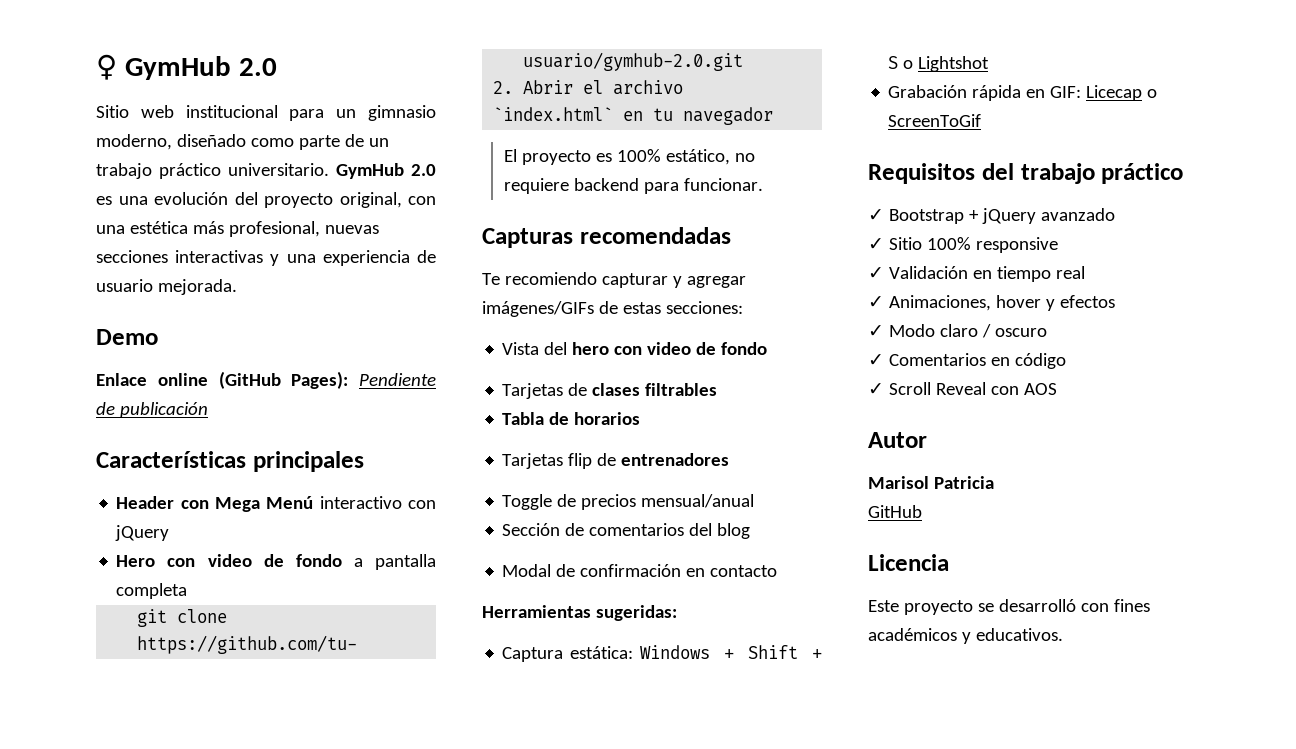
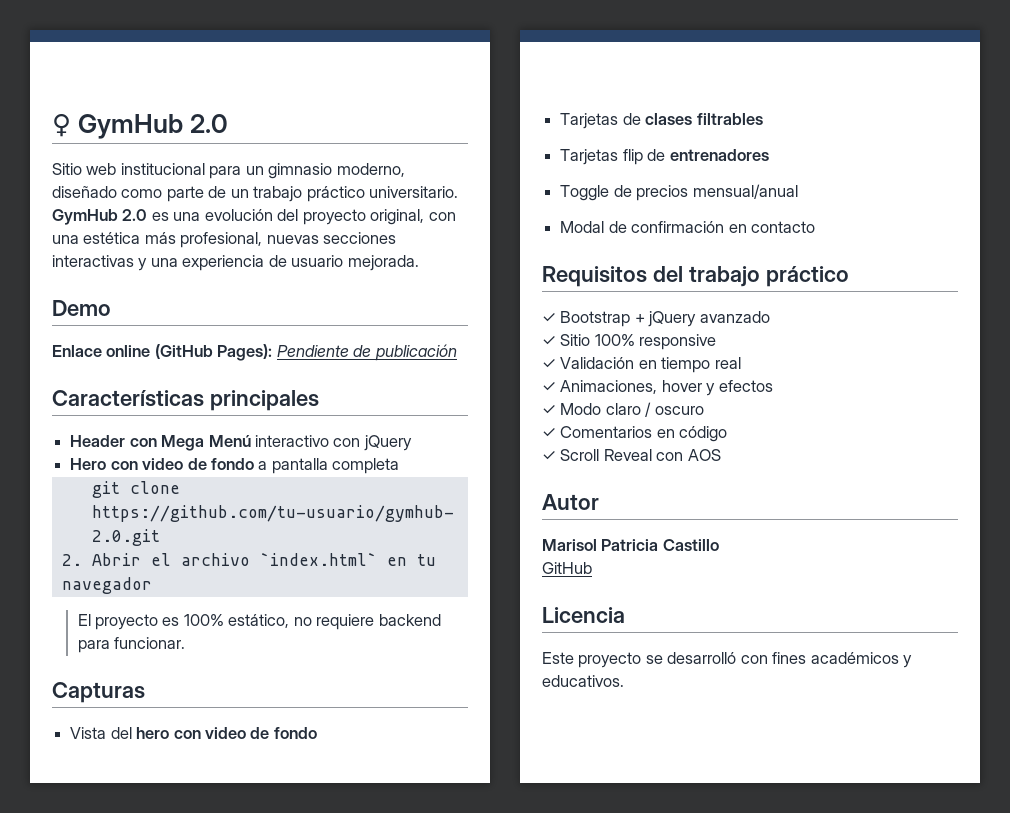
[579,227,731,244] [482,272,746,288] [482,301,743,317] recomendadas // Te recomiendo capturar y agregar imágenes/GIFs de estas secciones: -> (145, 692) none
[502,412,641,425] // Tabla de horarios -> (763, 119) none
[502,523,751,539] // Sección de comentarios del blog -> (798, 191) none
[482,605,677,621] [502,645,822,662] [888,56,990,72] [888,85,1158,101] [888,114,982,127] // Herramientas sugeridas: // Captura estática: Windows + Shift + S o Lightshot // Grabación rápida en GIF: Licecap o ScreenToGif -> (815, 227) none
(994, 482) none -> [662,539,719,551] Castillo

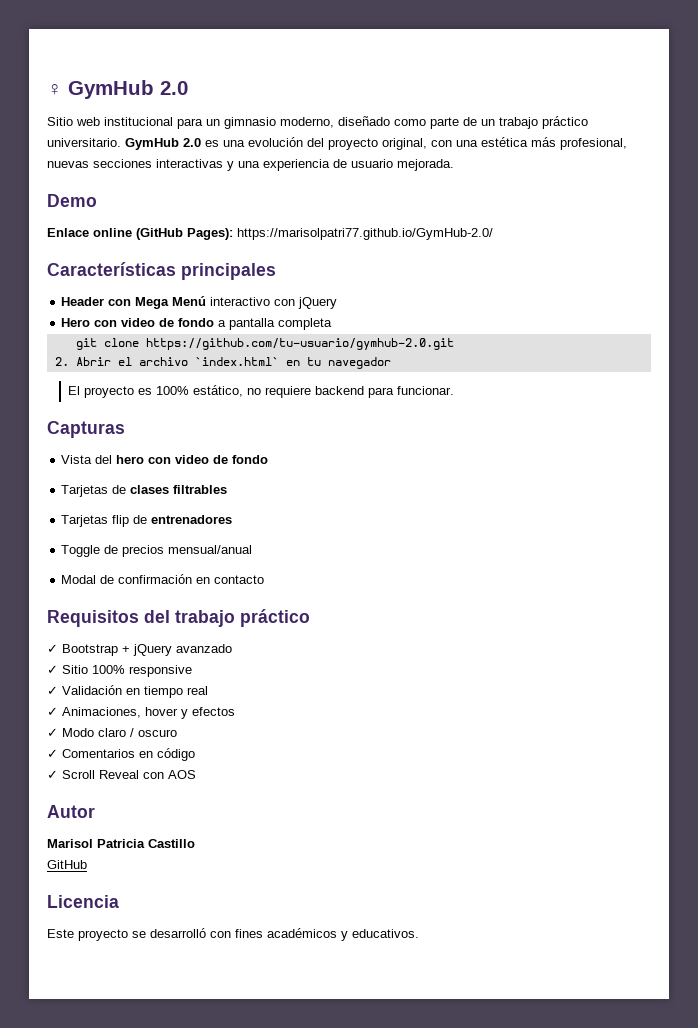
[276,344,457,361] Pendiente de publicación -> [237,228,493,240] https://marisolpatri77.github.io/GymHub-2.0/

